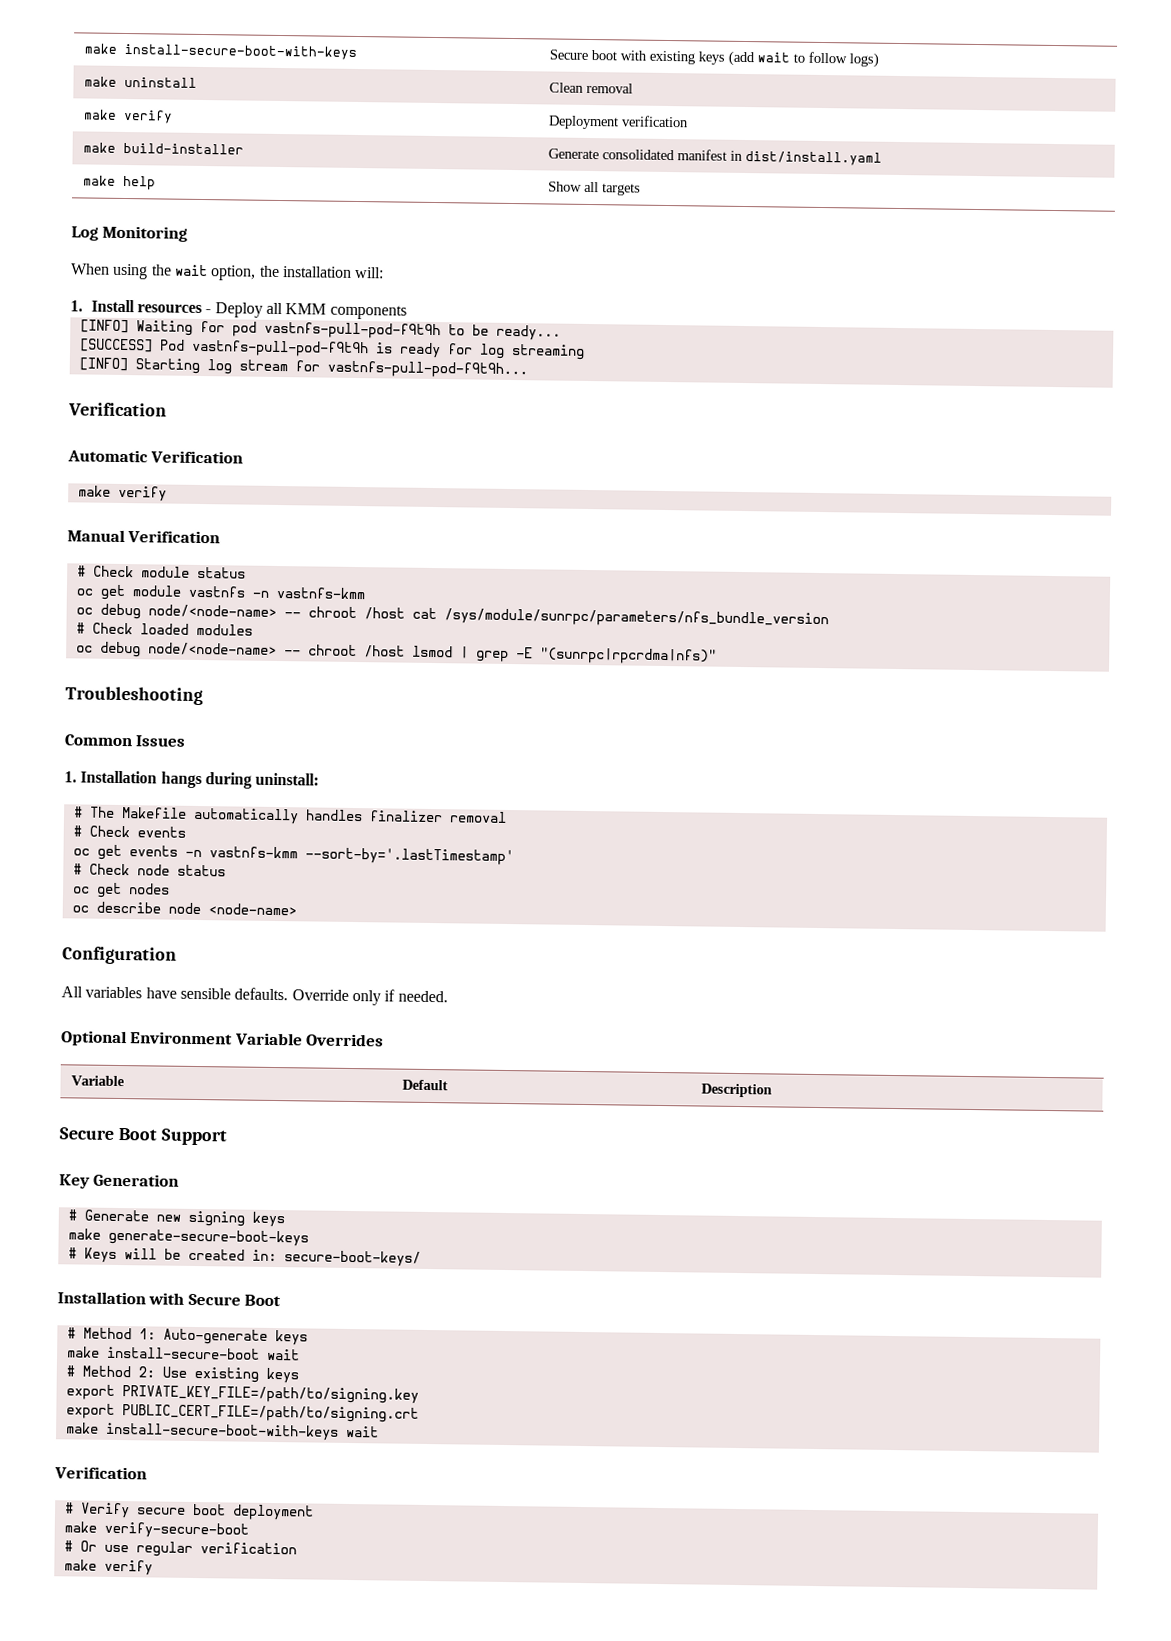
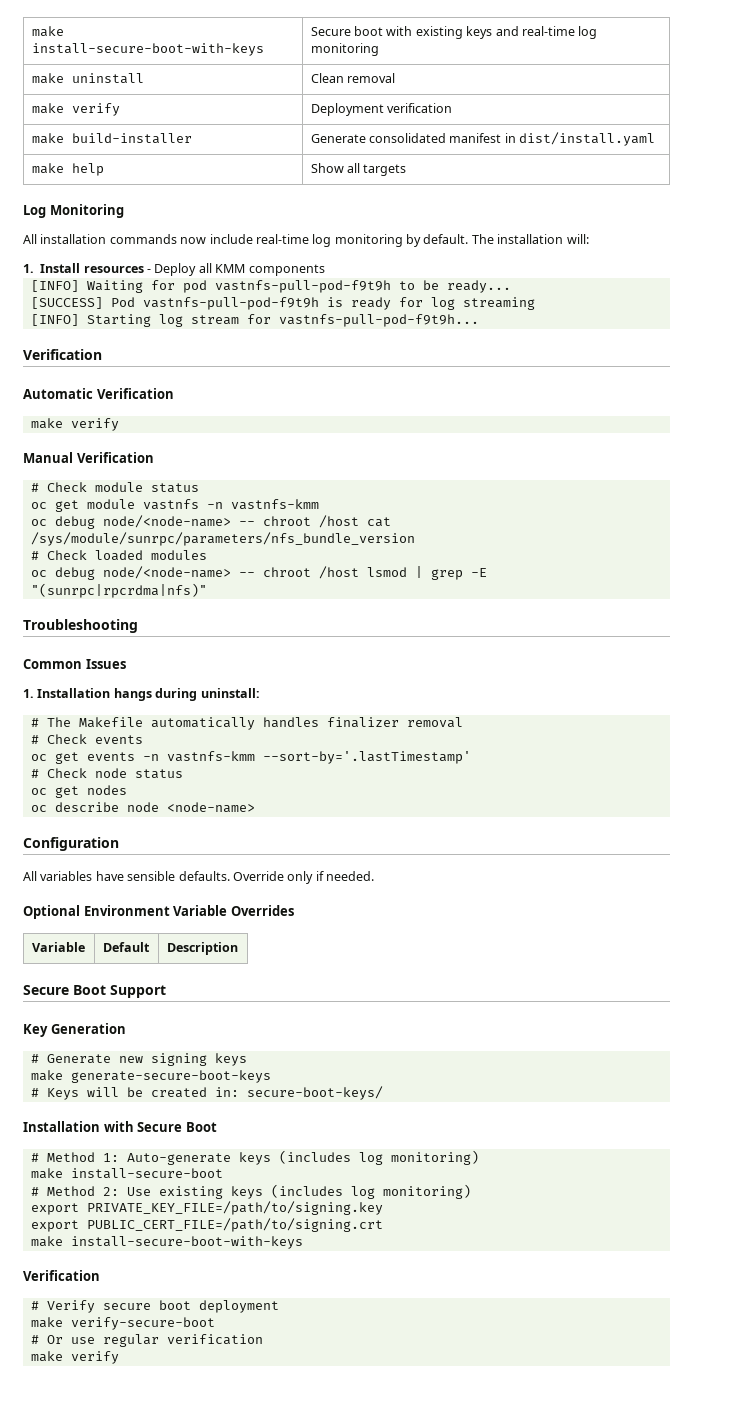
[727,50,879,68] (add wait to follow logs) -> [495,26,598,39] [310,43,379,56] and real-time log monitoring
[71,263,280,281] When using the wait option, the -> [23,234,494,247] All installation commands now include real-time log monitoring by default. The
(308, 1338) none -> [278,1150,479,1165] (includes log monitoring)
[266,1348,300,1361] wait -> (223, 1173) none
(299, 1375) none -> [270,1184,471,1199] (includes log monitoring)
[345,1425,379,1438] wait -> (303, 1242) none

